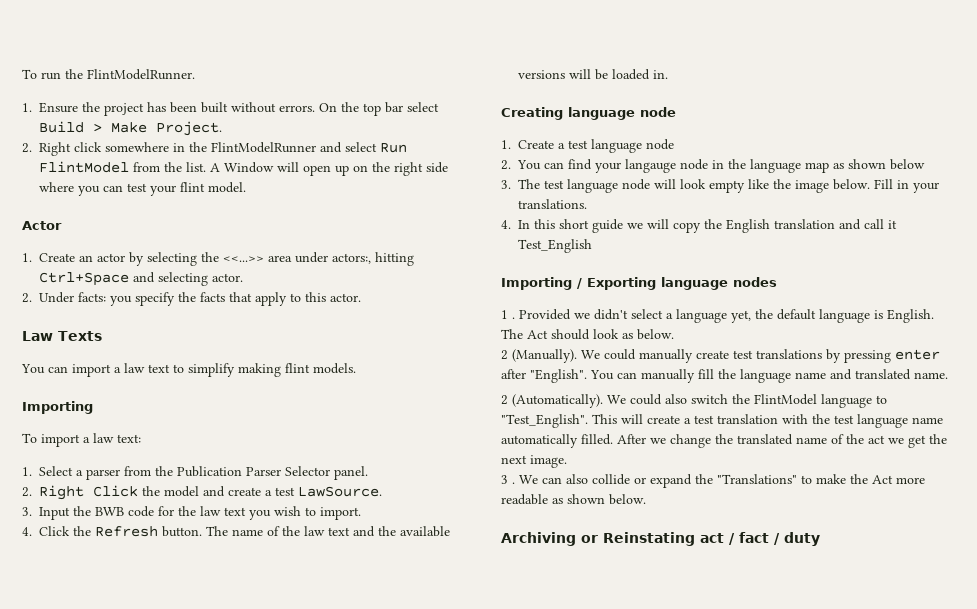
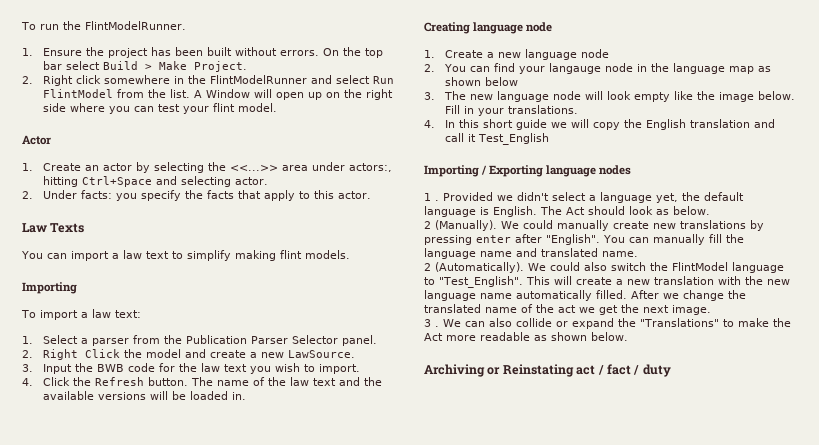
[275,487,295,496] test -> [260,352,284,358] new
[568,140,588,149] test -> [497,52,521,58] new
[544,180,564,189] test -> [469,94,493,100] new
[733,350,753,359] test -> [653,223,676,229] new
[694,415,714,424] test -> [626,279,650,285] new
[834,415,854,424] test -> [766,279,790,285] new

